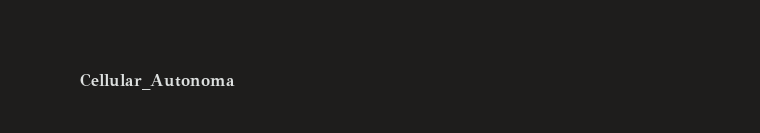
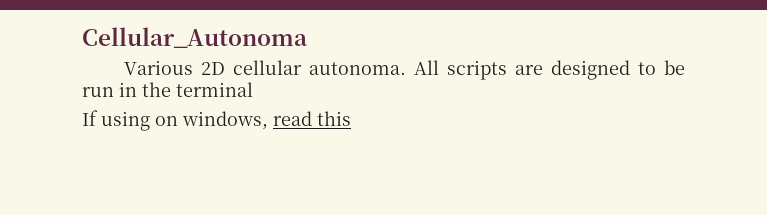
(235, 81) none -> [124,60,685,80] [82,82,253,97] [82,110,351,131] // Various 2D cellular autonoma. All scripts are designed to be run in the terminal // If using on windows, read this

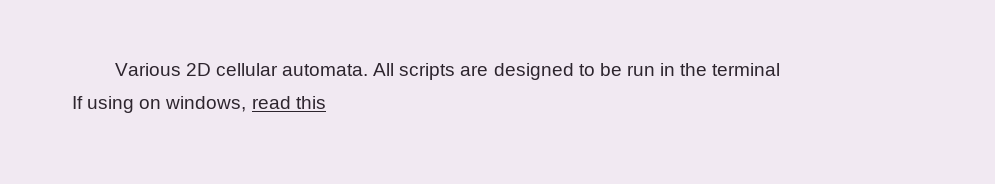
[82,27,308,48] Cellular_Autonoma // -> (114, 69) none
[309,62,407,75] autonoma. -> [282,64,369,76] automata.

